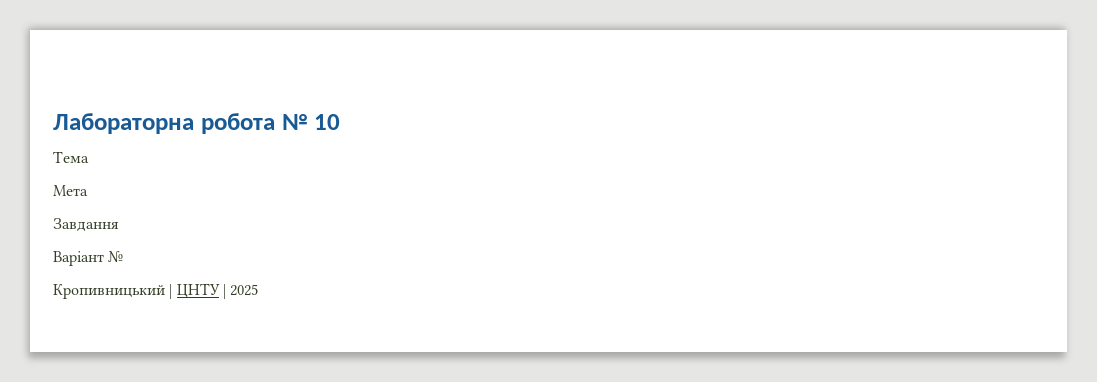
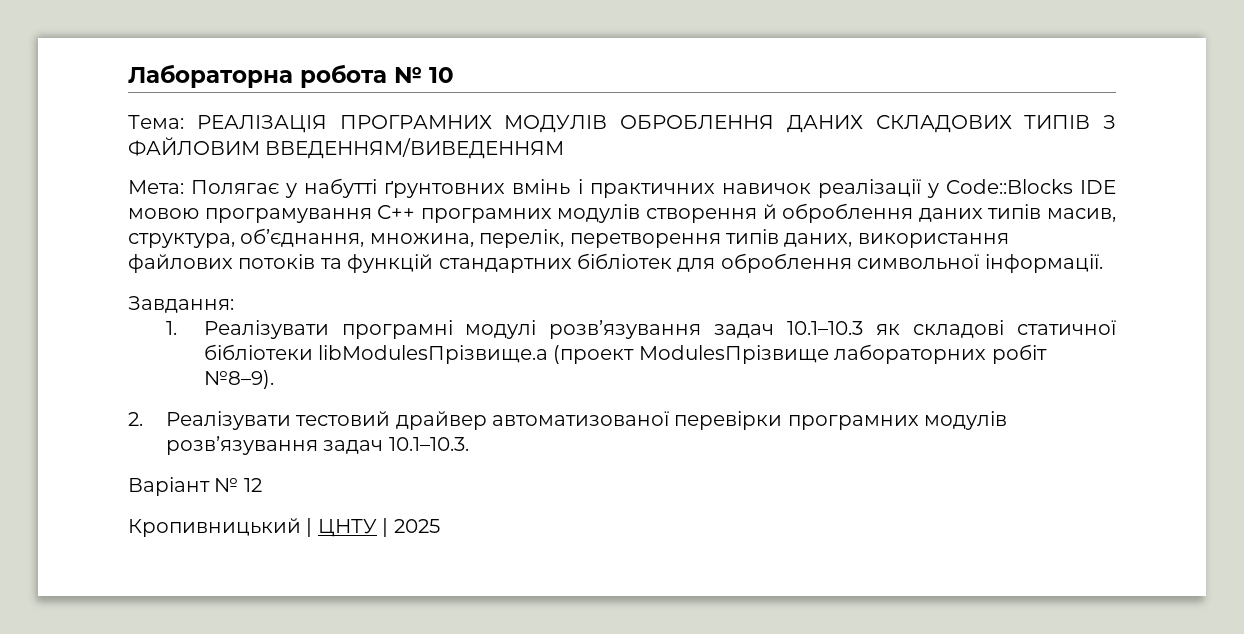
[53,151,89,163] [53,185,88,196] [53,218,119,232] Тема // Мета // Завдання -> [128,115,1116,133] [128,137,565,159] [128,178,1116,198] [128,203,1117,223] [128,228,1009,248] [128,253,1103,273] [128,296,234,313] [165,320,1116,339] [203,344,1047,364] [203,370,274,389] [128,411,1008,430] [165,436,469,455] Тема: РЕАЛІЗАЦІЯ ПРОГРАМНИХ МОДУЛІВ ОБРОБЛЕННЯ ДАНИХ СКЛАДОВИХ ТИПІВ З ФАЙЛОВИМ ВВЕДЕННЯМ/ВИВЕДЕННЯМ // Мета: Полягає у набутті ґрунтовних вмінь і практичних навичок реалізації у Code::Blocks IDE мовою програмування С++ програмних модулів створення й оброблення даних типів масив, структура, об’єднання, множина, перелік, перетворення типів даних, використання файлових потоків та функцій стандартних бібліотек для оброблення символьної інформації. // Завдання: // 1. Реалізувати програмні модулі розв’язування задач 10.1–10.3 як складові статичної бібліотеки libModulesПрізвище.а (проект ModulesПрізвище лабораторних робіт №8–9). // 2. Реалізувати тестовий драйвер автоматизованої перевірки програмних модулів розв’язування задач 10.1–10.3.
(124, 257) none -> [243,478,262,492] 12

